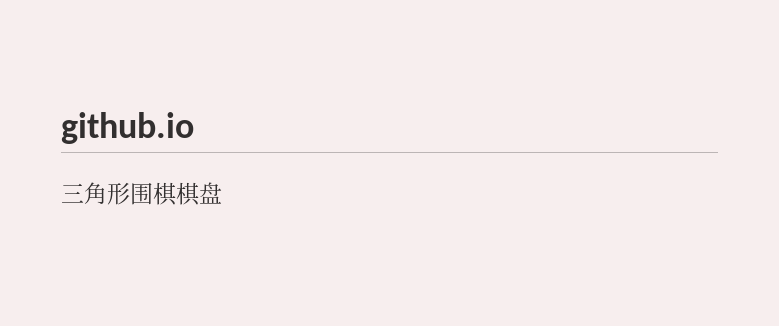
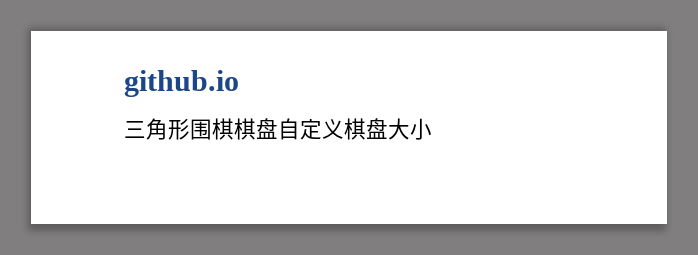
(222, 193) none -> [278,118,432,140] 自定义棋盘大小

